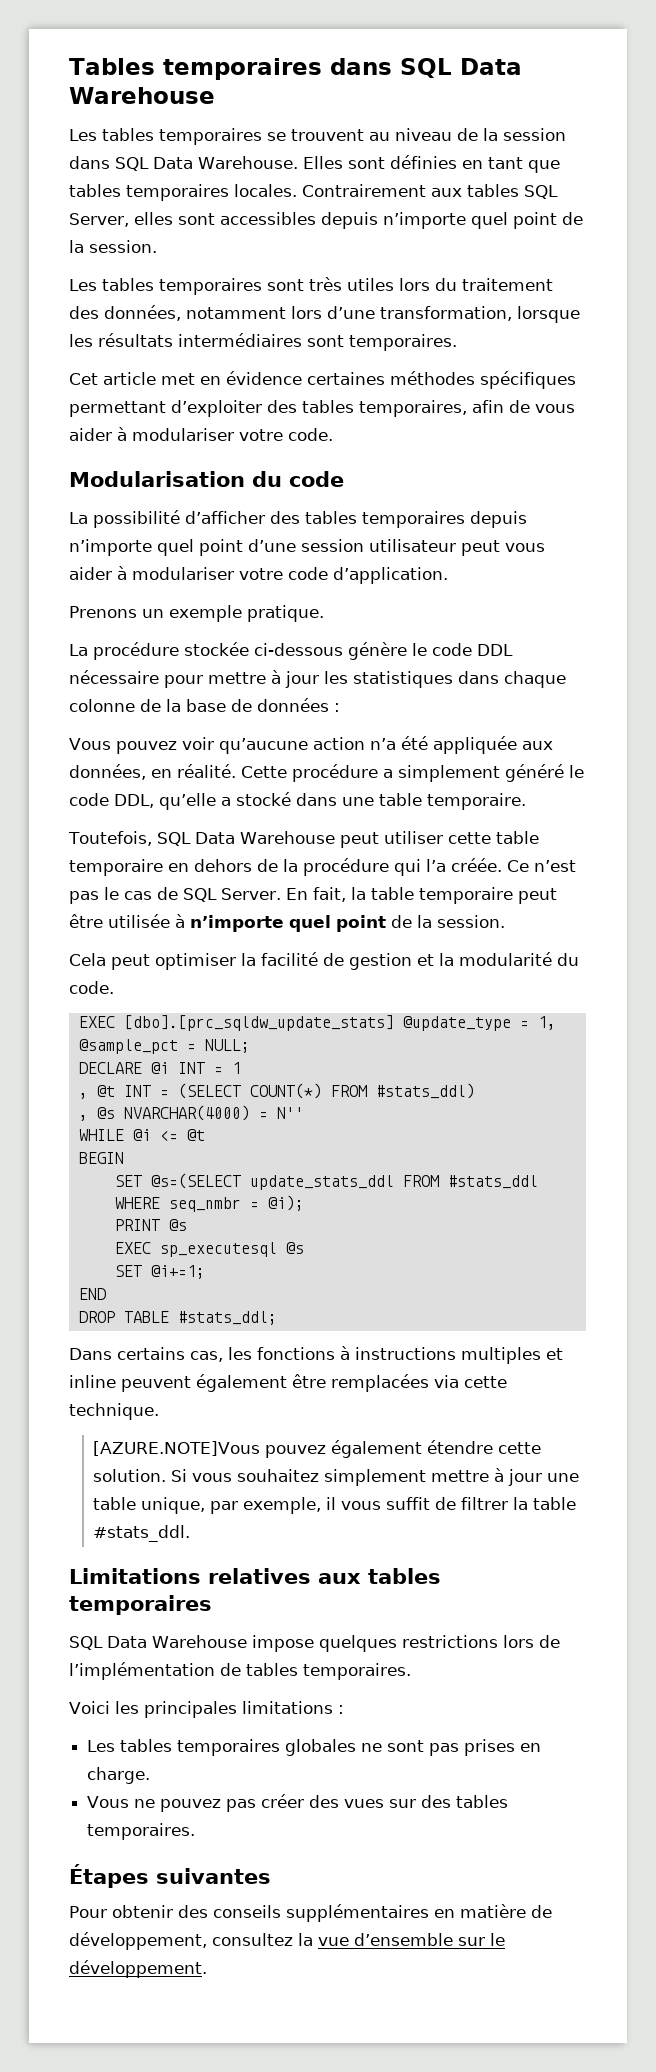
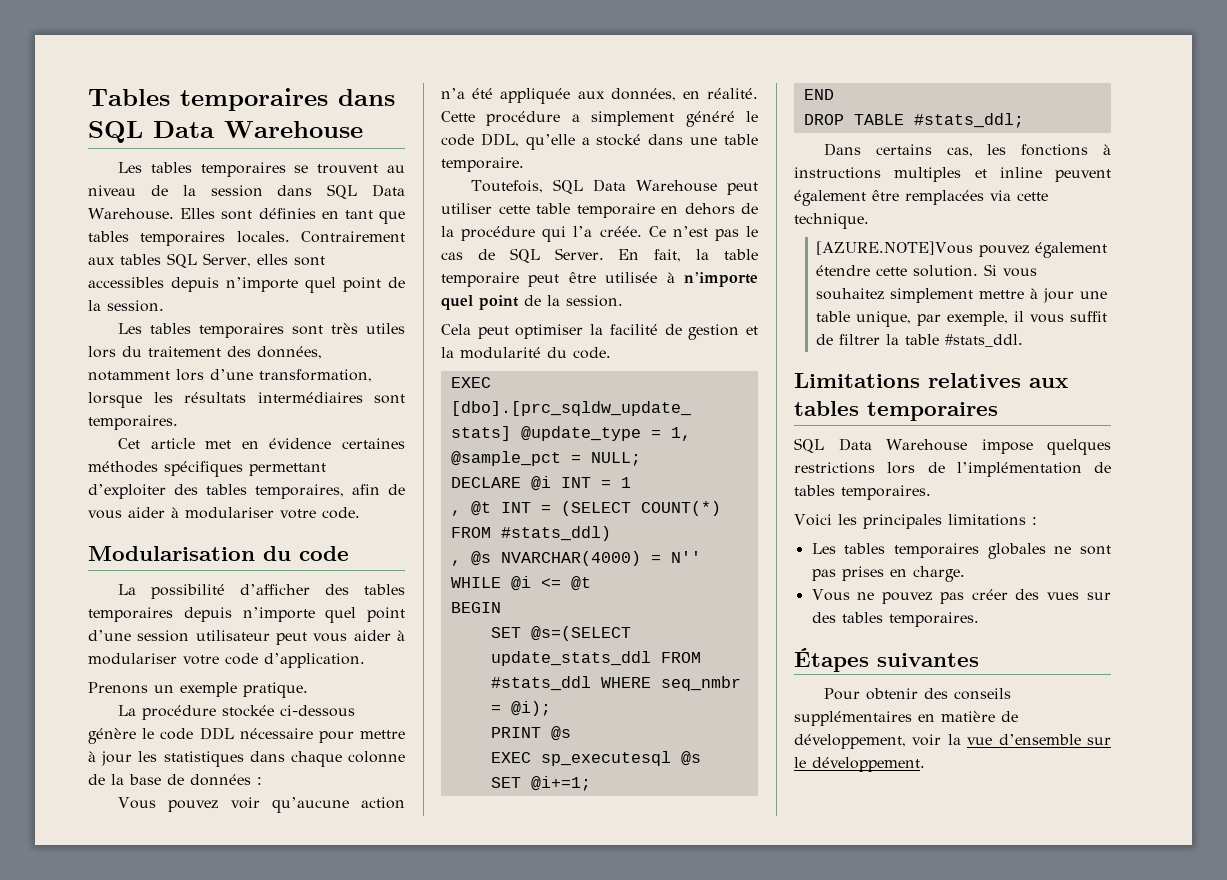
[212,1933,293,1946] consultez -> [912,734,942,746] voir

